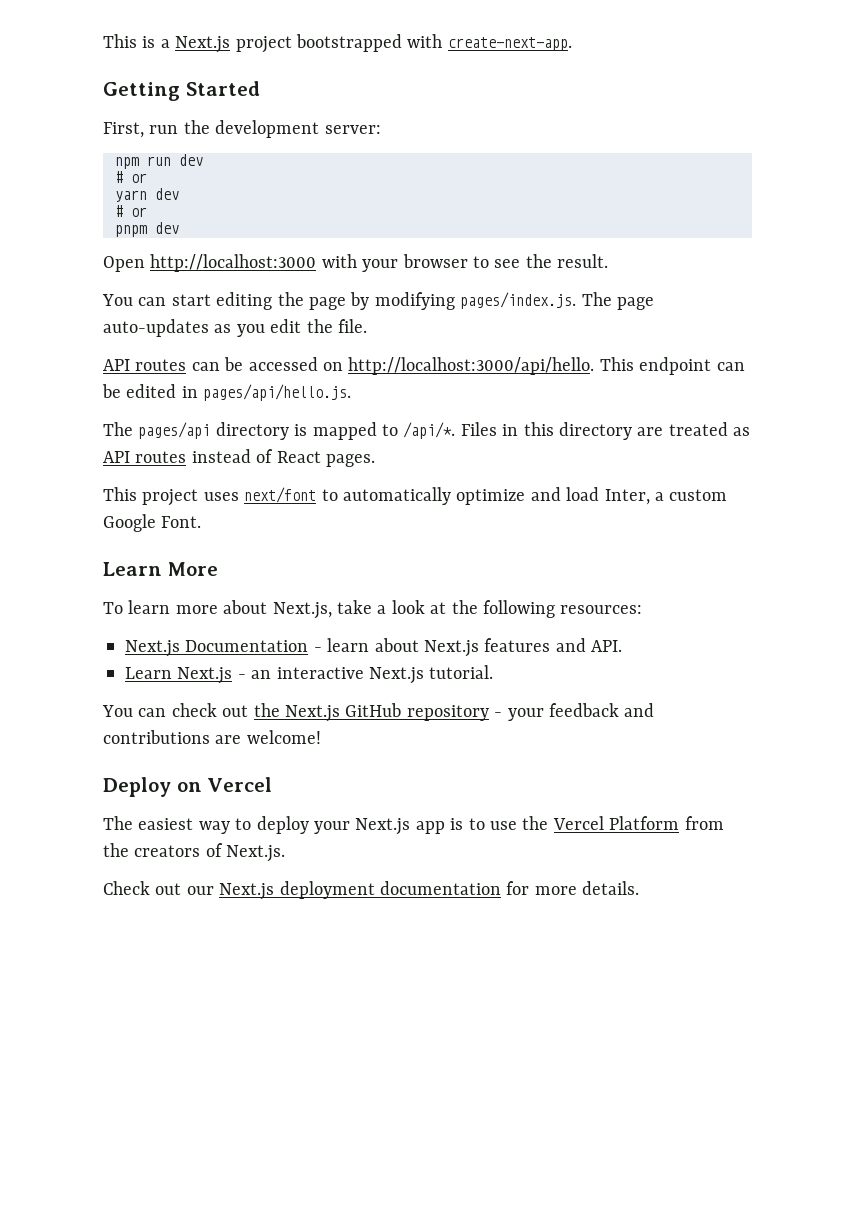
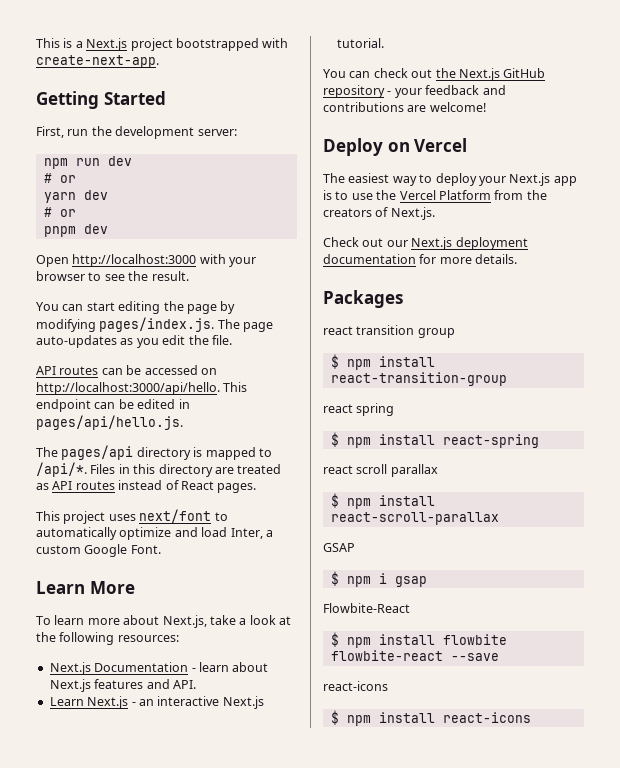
(640, 888) none -> [323,290,403,308] [323,325,455,338] [330,354,435,370] [330,372,507,386] [323,403,395,416] [330,432,539,448] [323,464,438,477] [330,493,435,509] [330,512,499,525] [323,543,355,552] [330,571,427,587] [323,603,410,613] [330,632,507,648] [330,650,499,661] [323,681,388,691] [330,710,531,726] // Packages // react transition group // $ npm install react-transition-group // react spring // $ npm install react-spring // react scroll parallax // $ npm install react-scroll-parallax // GSAP // $ npm i gsap // Flowbite-React // $ npm install flowbite flowbite-react --save // react-icons // $ npm install react-icons

